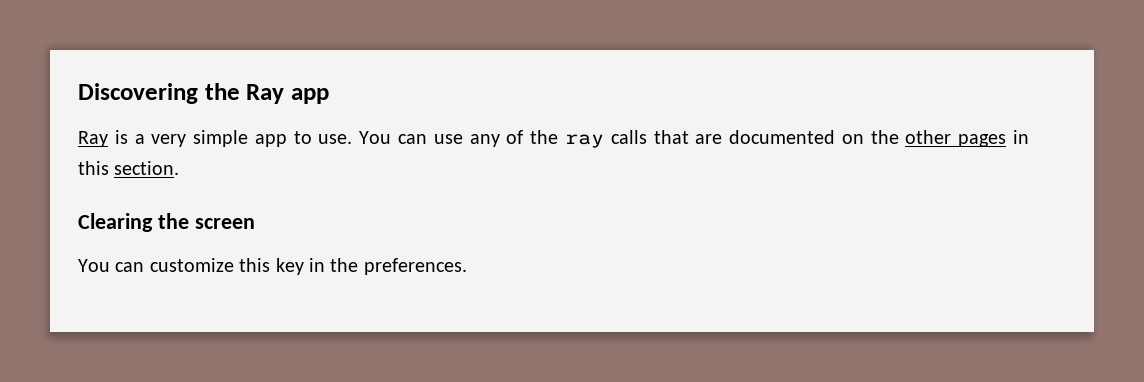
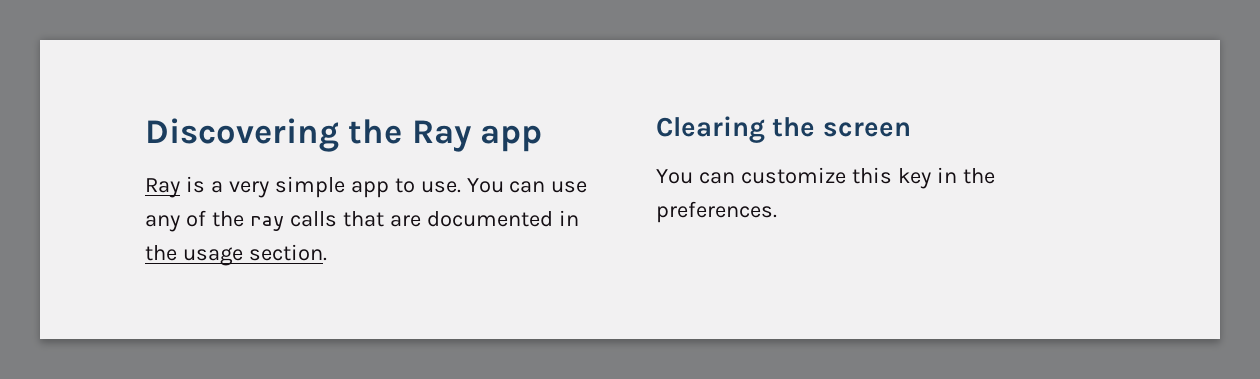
[841,130,1029,147] [78,161,109,175] on the other pages in this -> [558,210,579,226] [145,245,243,266] in the usage

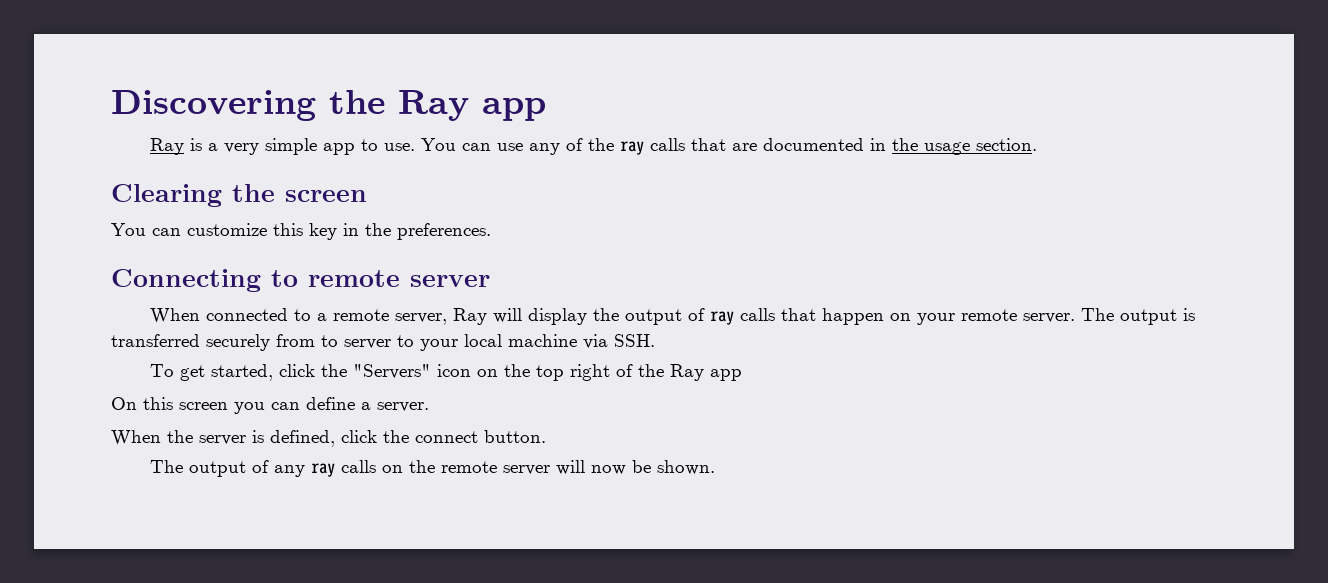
(777, 212) none -> [111,269,490,292] [150,308,1196,325] [111,334,655,351] [150,364,743,381] [111,397,429,414] [111,430,546,447] [150,460,716,477] // Connecting to remote server // When connected to a remote server, Ray will display the output of ray calls that happen on your remote server. The output is transferred securely from to server to your local machine via SSH. // To get started, click the "Servers" icon on the top right of the Ray app // On this screen you can define a server. // When the server is defined, click the connect button. // The output of any ray calls on the remote server will now be shown.

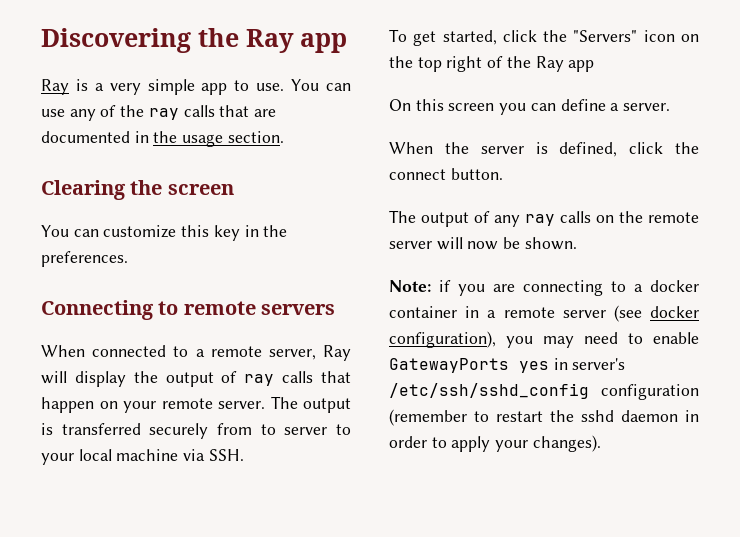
[410,275,490,287] server -> [261,304,336,315] servers
(716, 467) none -> [389,280,699,296] [389,305,699,322] [389,331,699,348] [389,358,626,373] [389,383,699,400] [389,409,699,426] [389,435,601,452] // Note: if you are connecting to a docker container in a remote server (see docker configuration), you may need to enable GatewayPorts yes in server's /etc/ssh/sshd_config configuration (remember to restart the sshd daemon in order to apply your changes).

